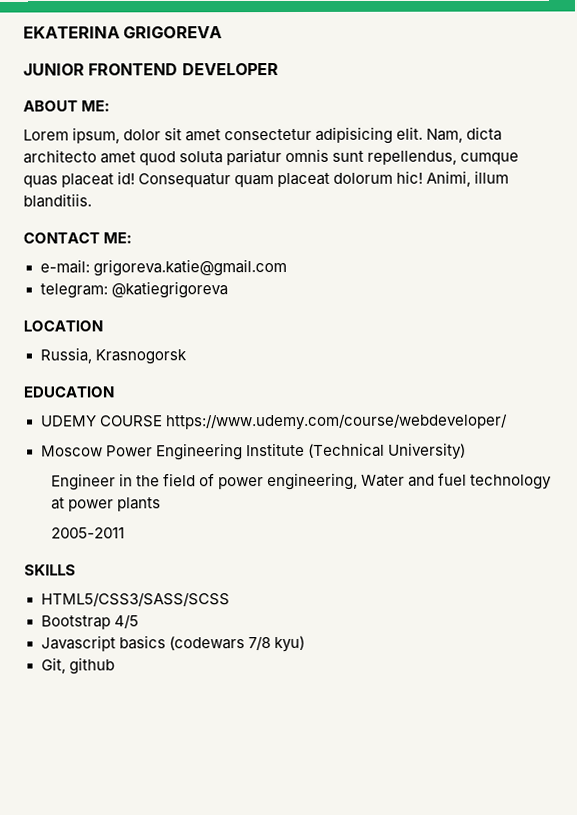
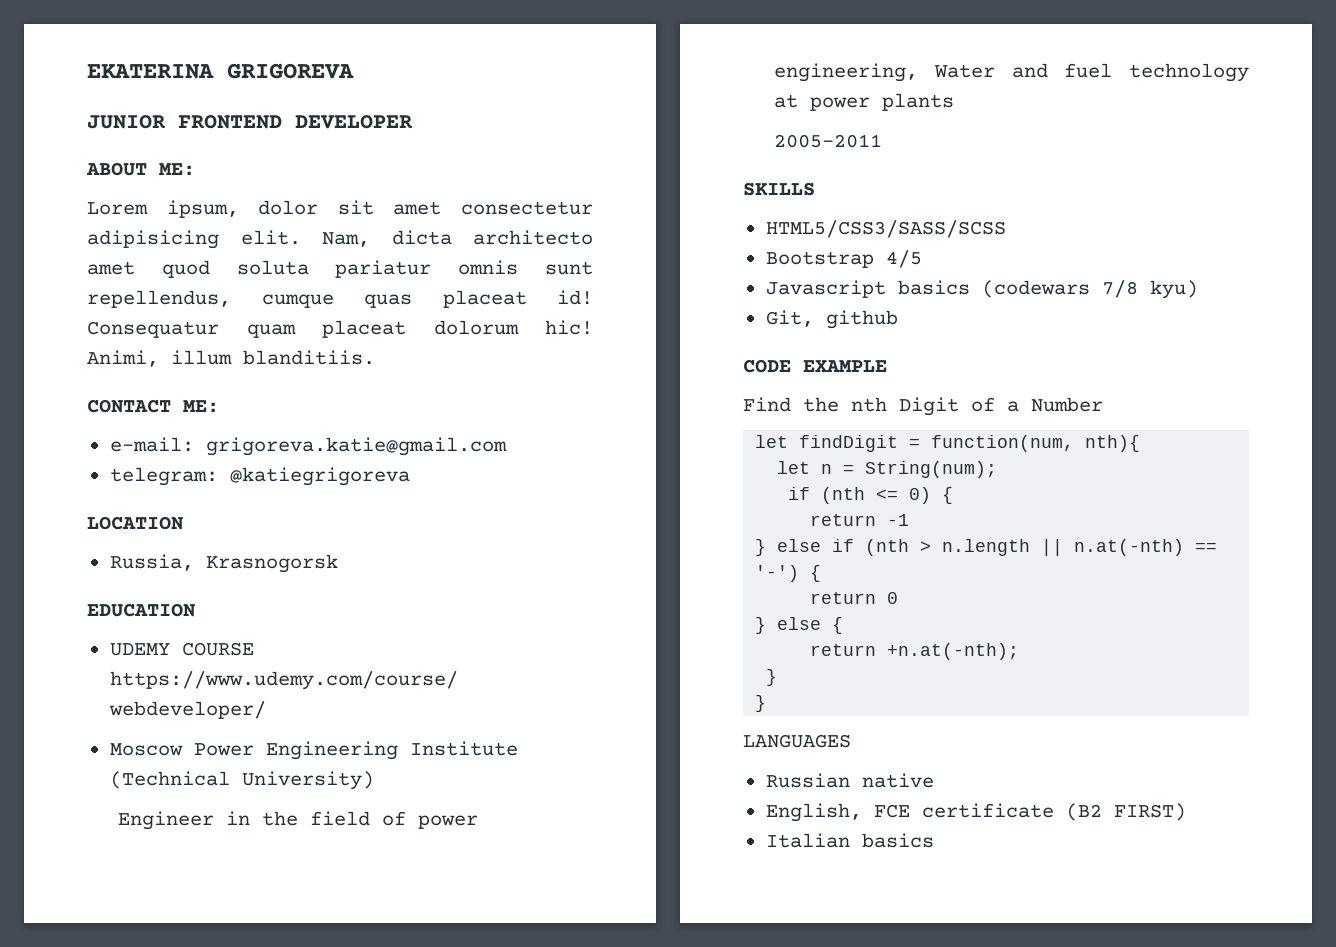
(115, 666) none -> [743,359,887,373] [743,397,1103,416] [755,435,1141,452] [777,461,998,478] [788,487,954,504] [810,514,910,526] [755,539,1218,556] [755,565,822,582] [810,592,899,604] [755,617,844,634] [810,643,1020,660] [766,669,778,686] [755,695,767,712] [743,734,851,748] [765,773,934,788] [765,803,1186,822] [765,833,934,848] // CODE EXAMPLE // Find the nth Digit of a Number // let findDigit = function(num, nth){ // let n = String(num); // if (nth <= 0) { // return -1 // } else if (nth > n.length || n.at(-nth) == '-') { // return 0 // } else { // return +n.at(-nth); // } // } // LANGUAGES // Russian native // English, FCE certificate (B2 FIRST) // Italian basics

